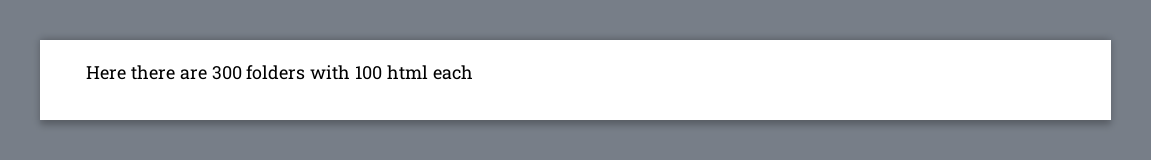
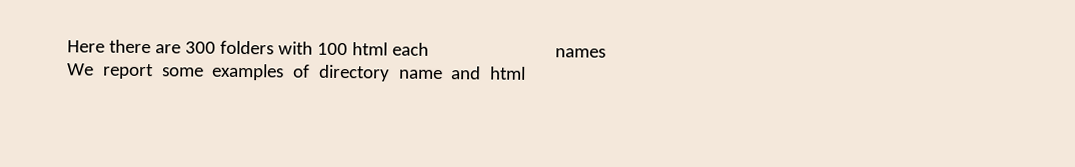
(473, 72) none -> [67,63,526,82] [555,48,606,58] // We report some examples of directory name and html names

